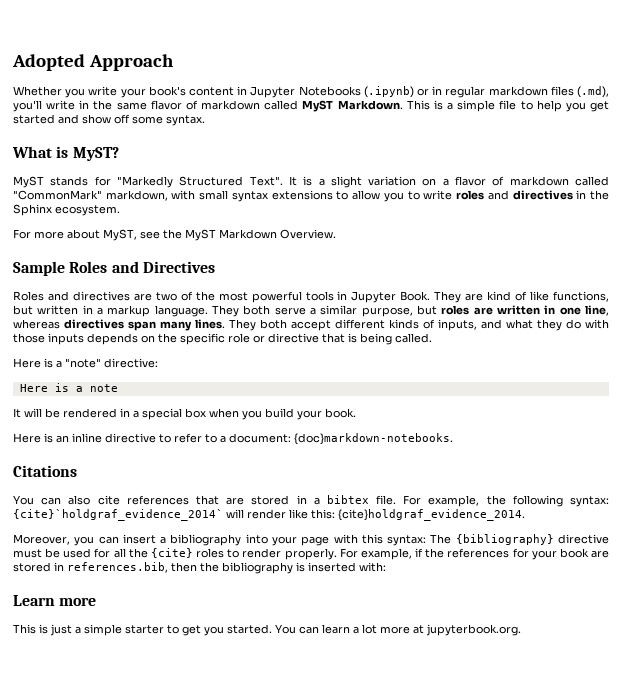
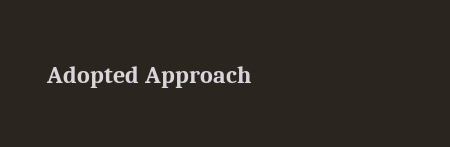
[13,86,609,98] [13,100,609,112] [13,114,205,126] [12,146,119,161] [13,176,609,188] [13,190,610,202] [13,204,120,216] [13,229,336,241] [13,261,215,276] [13,291,610,303] [13,305,609,317] [13,319,609,331] [13,333,432,345] [13,358,158,368] [19,383,118,392] [13,408,356,420] [13,433,453,445] [13,465,77,477] [13,495,609,507] [13,509,525,521] [13,534,609,546] [13,548,609,560] [13,562,386,574] [13,595,97,606] [13,624,521,636] // Whether you write your book's content in Jupyter Notebooks (.ipynb) or in regular markdown files (.md), you'll write in the same flavor of markdown called MyST Markdown. This is a simple file to help you get started and show off some syntax. // What is MyST? // MyST stands for "Markedly Structured Text". It is a slight variation on a flavor of markdown called "CommonMark" markdown, with small syntax extensions to allow you to write roles and directives in the Sphinx ecosystem. // For more about MyST, see the MyST Markdown Overview. // Sample Roles and Directives // Roles and directives are two of the most powerful tools in Jupyter Book. They are kind of like functions, but written in a markup language. They both serve a similar purpose, but roles are written in one line, whereas directives span many lines. They both accept different kinds of inputs, and what they do with those inputs depends on the specific role or directive that is being called. // Here is a "note" directive: // Here is a note // It will be rendered in a special box when you build your book. // Here is an inline directive to refer to a document: {doc}markdown-notebooks. // Citations // You can also cite references that are stored in a bibtex file. For example, the following syntax: {cite}`holdgraf_evidence_2014` will render like this: {cite}holdgraf_evidence_2014. // Moreover, you can insert a bibliography into your page with this syntax: The {bibliography} directive must be used for all the {cite} roles to render properly. For example, if the references for your book are stored in references.bib, then the bibliography is inserted with: // Learn more // This is just a simple starter to get you started. You can learn a lot more at jupyterbook.org. -> (252, 77) none

